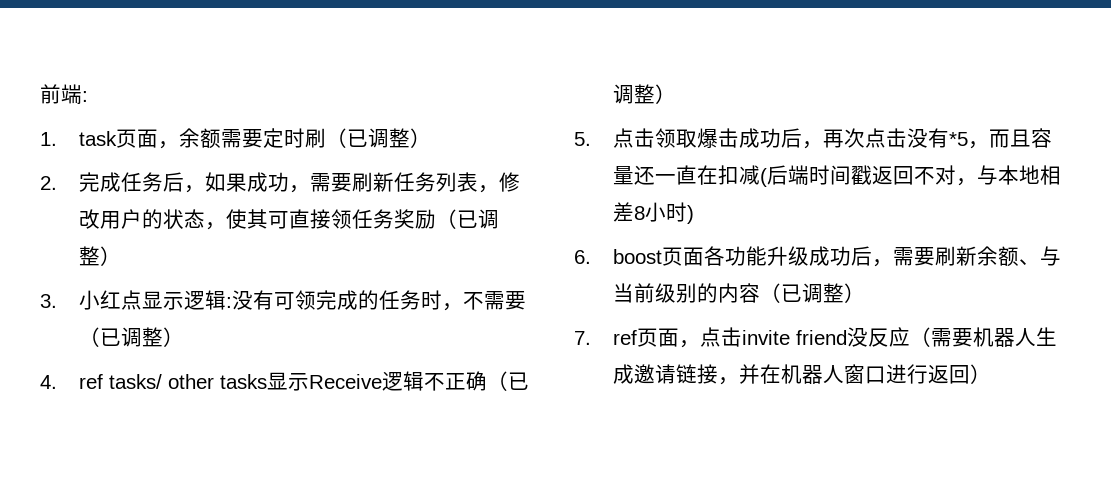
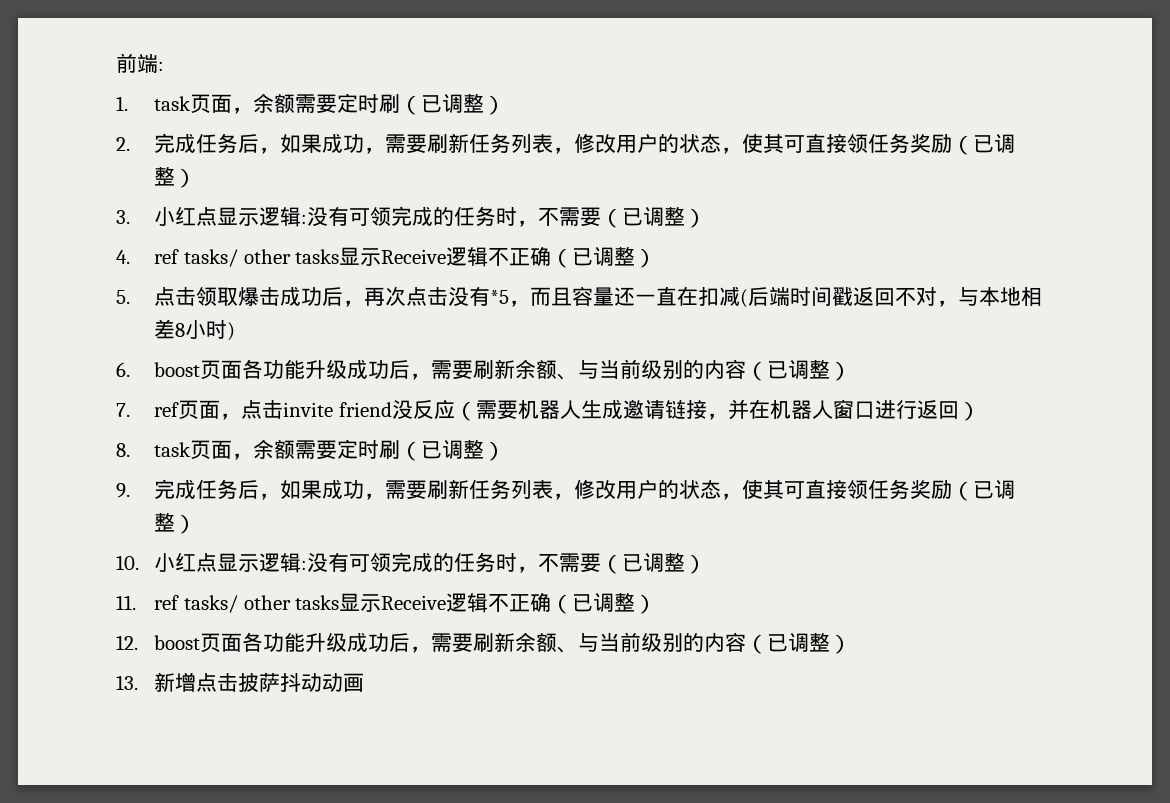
(992, 374) none -> [116,439,506,461] [116,479,1016,501] [154,512,197,534] [116,552,707,574] [116,592,657,614] [116,632,852,654] [116,672,365,693] // 8. task页面，余额需要定时刷（已调整） // 9.完成任务后，如果成功，需要刷新任务列表，修改用户的状态，使其可直接领任务奖励（已调整） // 10.小红点显示逻辑:没有可领完成的任务时，不需要（已调整） // 11. ref tasks/ other tasks显示Receive逻辑不正确（已调整） // 12. boost页面各功能升级成功后，需要刷新余额、与当前级别的内容（已调整） // 13.新增点击披萨抖动动画

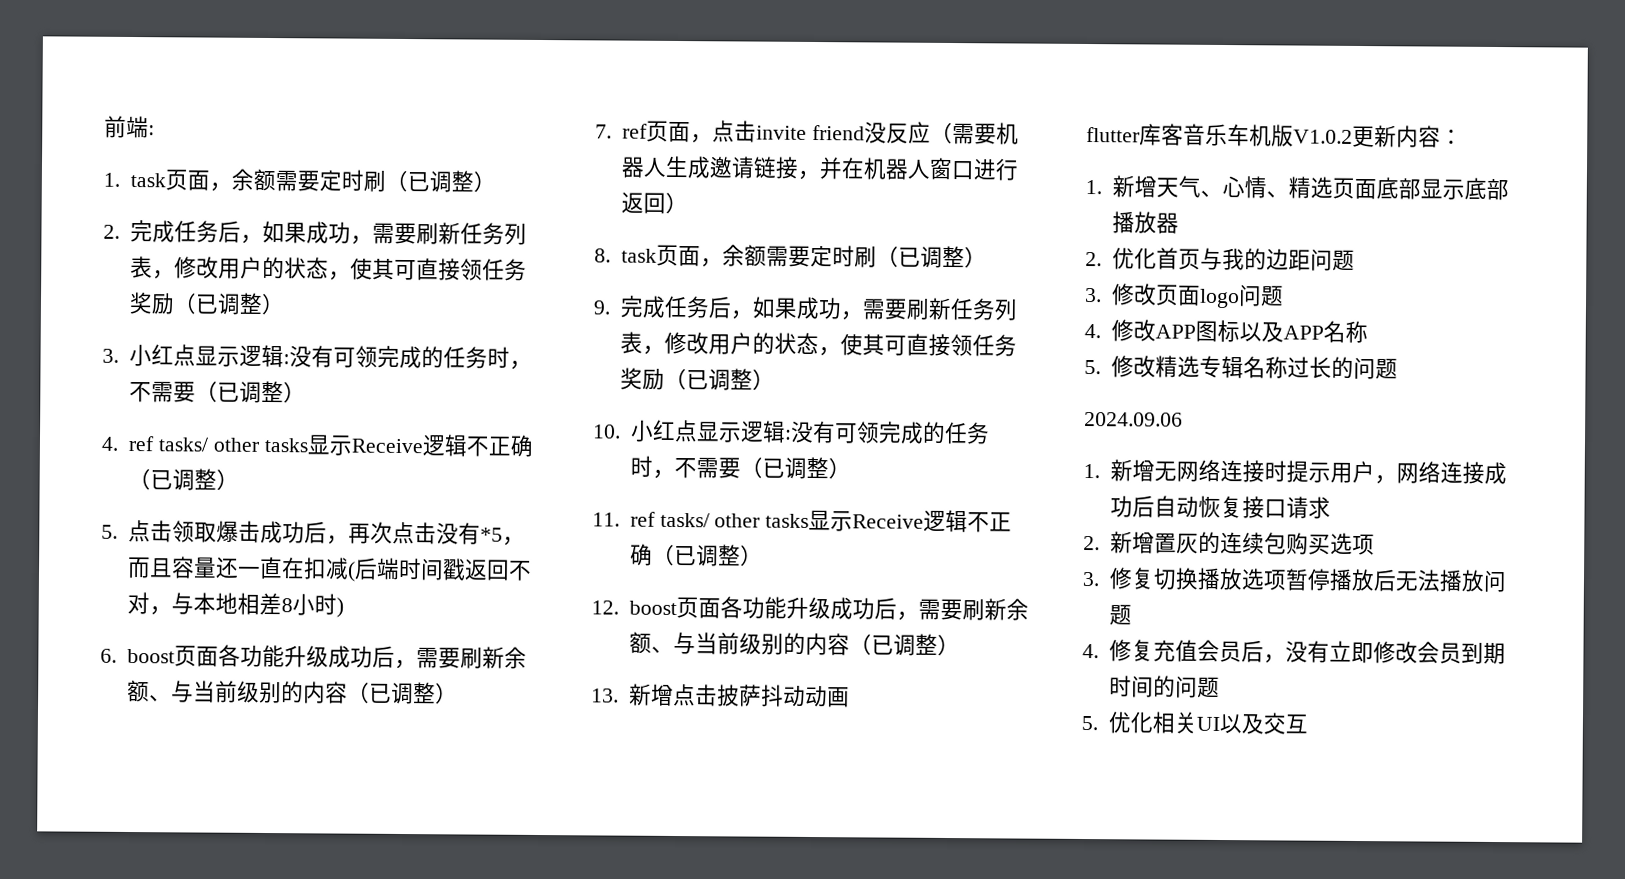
(365, 682) none -> [1086,123,1463,148] [1085,175,1510,201] [1112,211,1180,234] [1085,247,1356,271] [1085,283,1285,309] [1084,319,1369,344] [1084,355,1399,380] [1084,411,1183,427] [1083,459,1508,485] [1110,495,1332,519] [1083,531,1376,556] [1082,567,1508,593] [1109,604,1133,626] [1082,639,1507,665] [1109,675,1221,698] [1081,711,1309,735] // flutter库客音乐车机版V1.0.2更新内容： // 1.新增天气、心情、精选页面底部显示底部播放器 // 2.优化首页与我的边距问题 // 3.修改页面logo问题 // 4.修改APP图标以及APP名称 // 5.修改精选专辑名称过长的问题 // 2024.09.06 // 1.新增无网络连接时提示用户，网络连接成功后自动恢复接口请求 // 2.新增置灰的连续包购买选项 // 3.修复切换播放选项暂停播放后无法播放问题 // 4.修复充值会员后，没有立即修改会员到期时间的问题 // 5.优化相关UI以及交互

